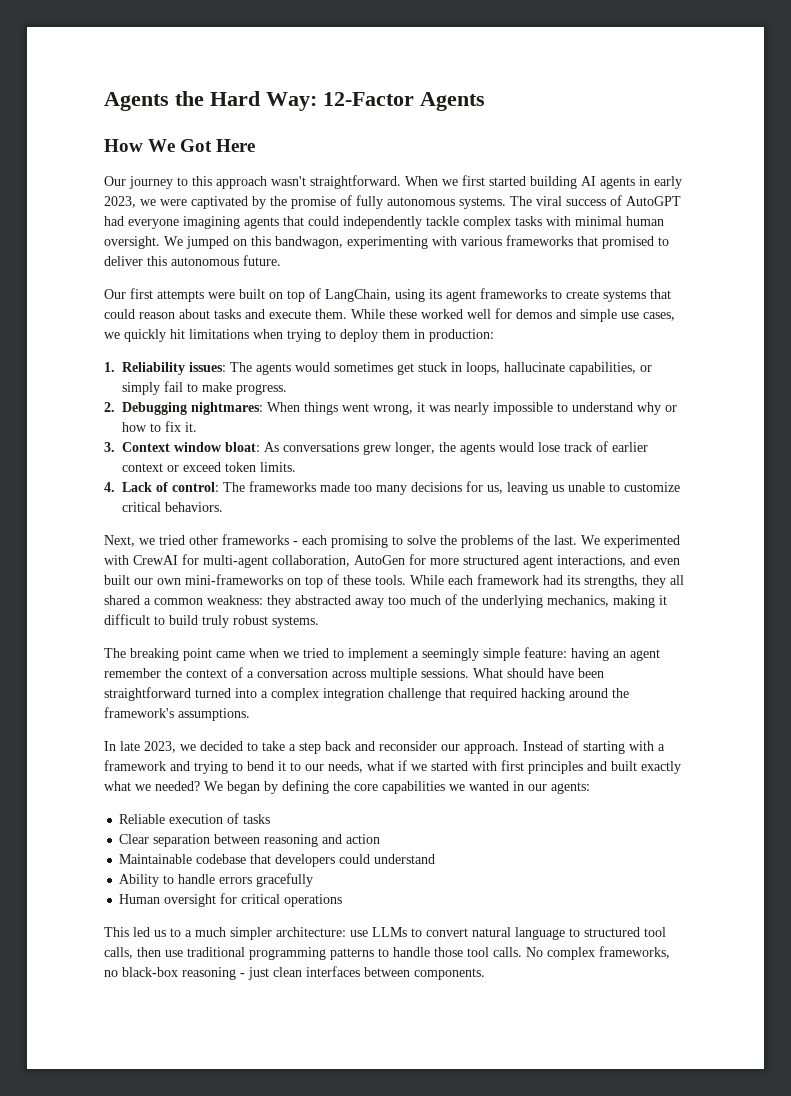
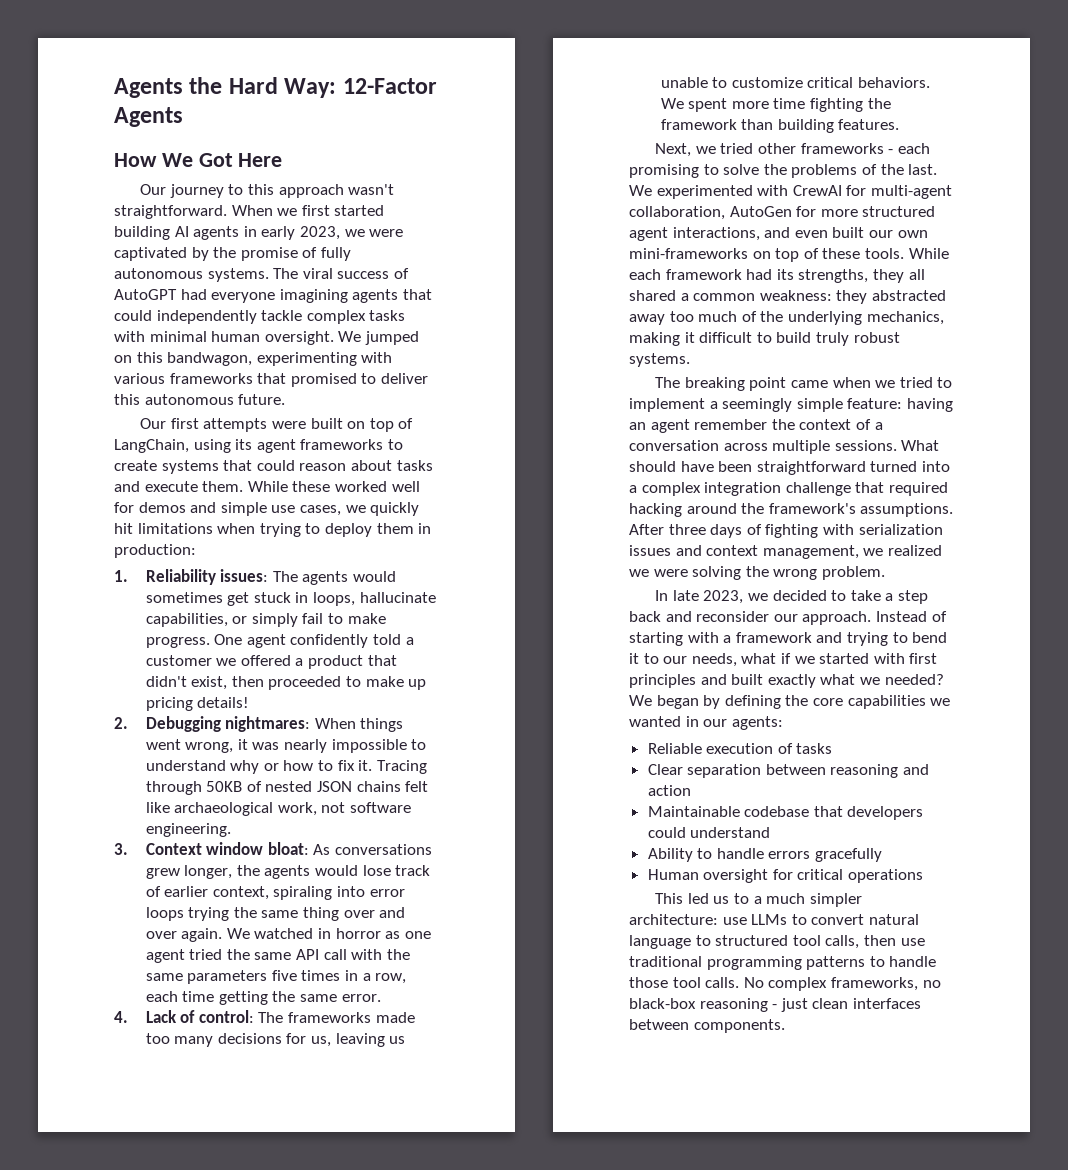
(287, 389) none -> [214,634,414,648] [145,655,397,669] [145,676,427,690] [145,697,250,711] One agent confidently told a customer we offered a product that didn't exist, then proceeded to make up pricing details!
(197, 427) none -> [376,760,427,774] [145,781,429,795] [145,802,412,816] [145,823,231,837] Tracing through 50KB of nested JSON chains felt like archaeological work, not software engineering.
[122,462,296,472] context or exceed token limits. -> [212,886,405,900] [145,907,406,921] [145,928,431,942] [145,949,410,963] [145,970,407,984] [145,991,381,1005] context, spiraling into error loops trying the same thing over and over again. We watched in horror as one agent tried the same API call with the same parameters five times in a row, each time getting the same error.
(223, 507) none -> [660,98,891,112] [660,119,900,133] We spent more time fighting the framework than building features.
(250, 714) none -> [629,524,943,538] [629,545,942,559] [629,566,885,580] After three days of fighting with serialization issues and context management, we realized we were solving the wrong problem.

